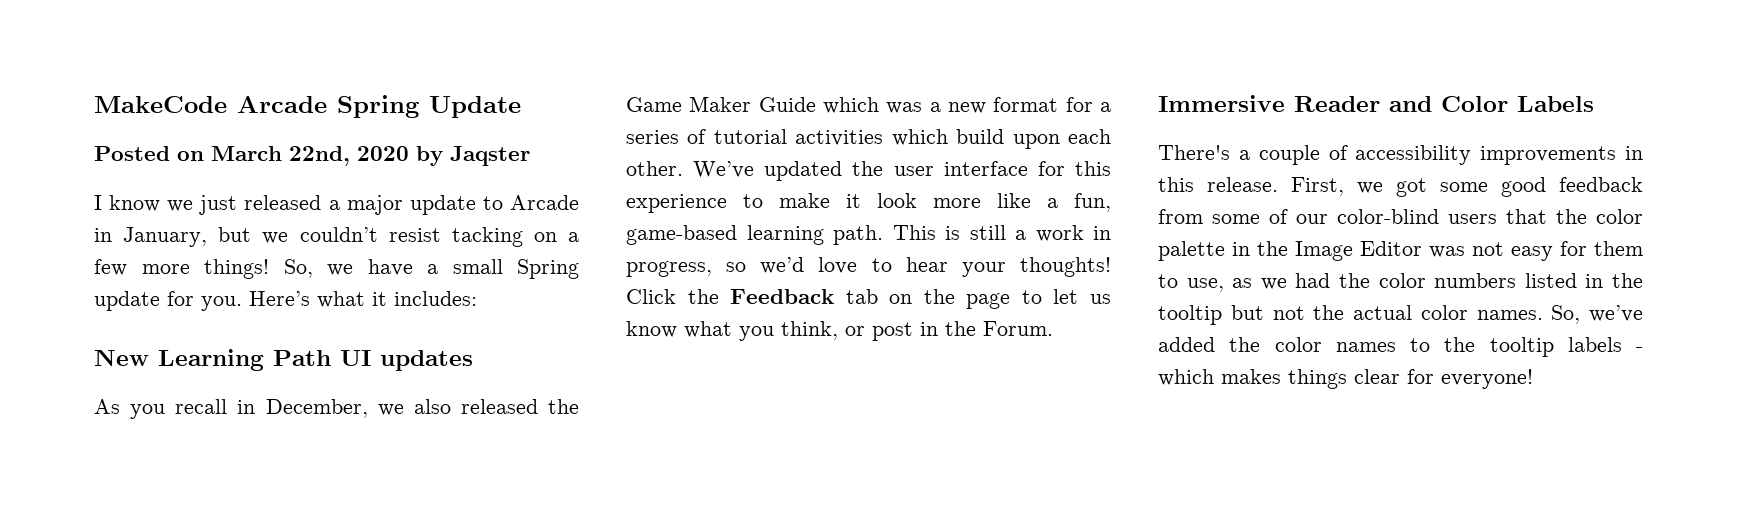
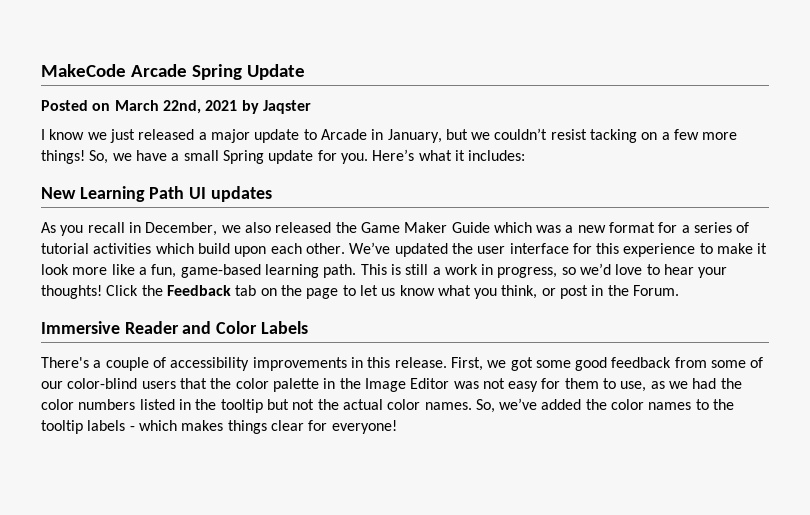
[357,146,409,161] 2020 -> [205,100,238,111] 2021

